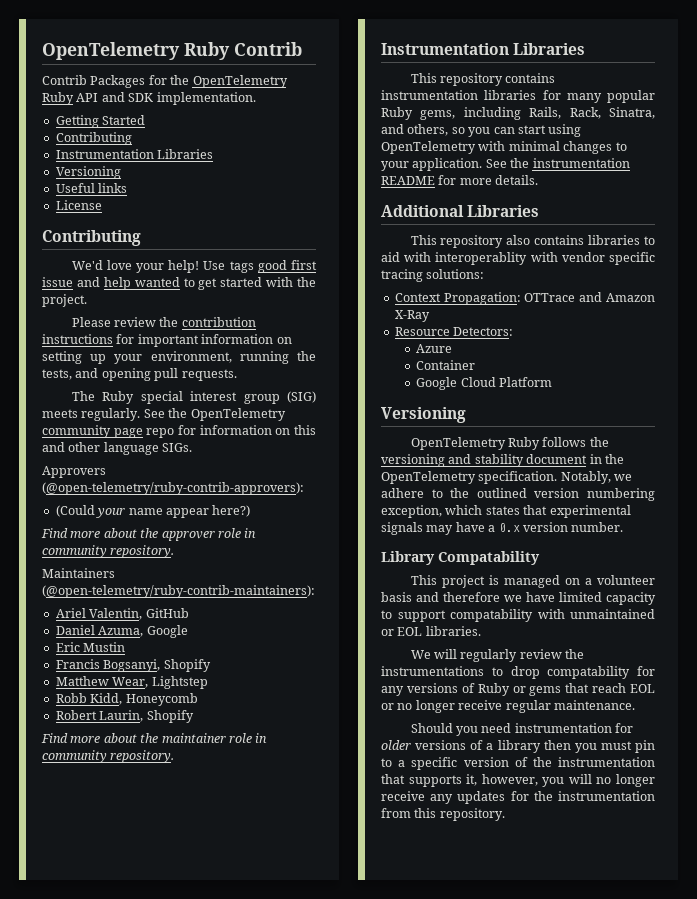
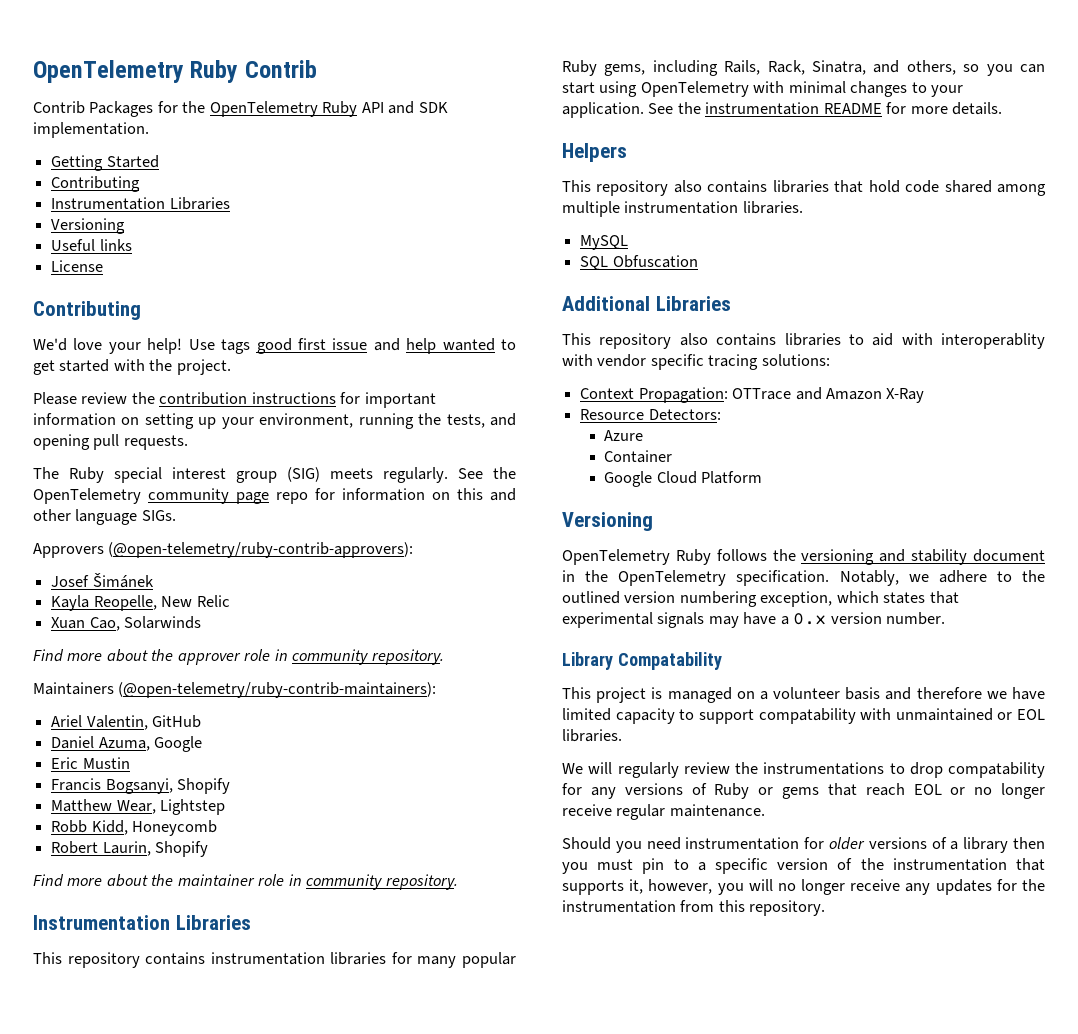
[55,505,251,518] (Could your name appear here?) -> [51,573,154,588] [51,595,230,611] [51,616,202,631] Josef Šimánek // Kayla Reopelle, New Relic // Xuan Cao, Solarwinds
(539, 180) none -> [562,143,627,162] [562,180,1046,196] [562,201,803,217] [580,235,629,250] [580,255,698,270] // Helpers // This repository also contains libraries that hold code shared among multiple instrumentation libraries. // MySQL // SQL Obfuscation

